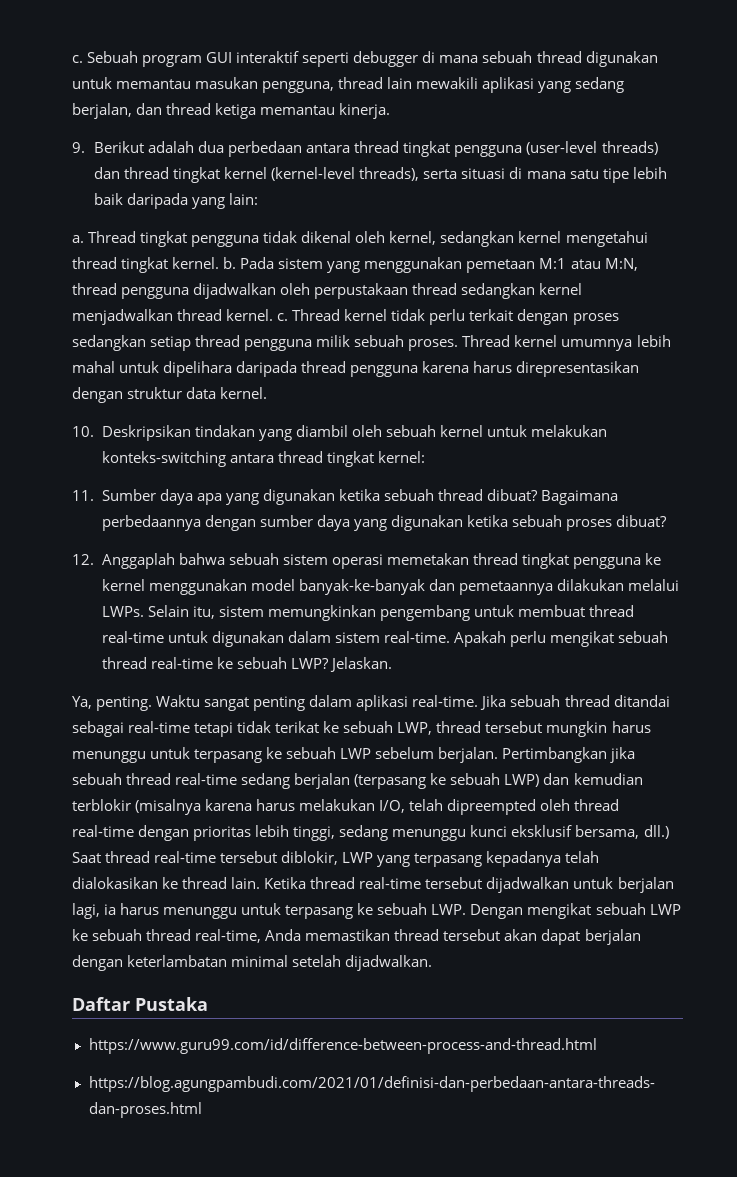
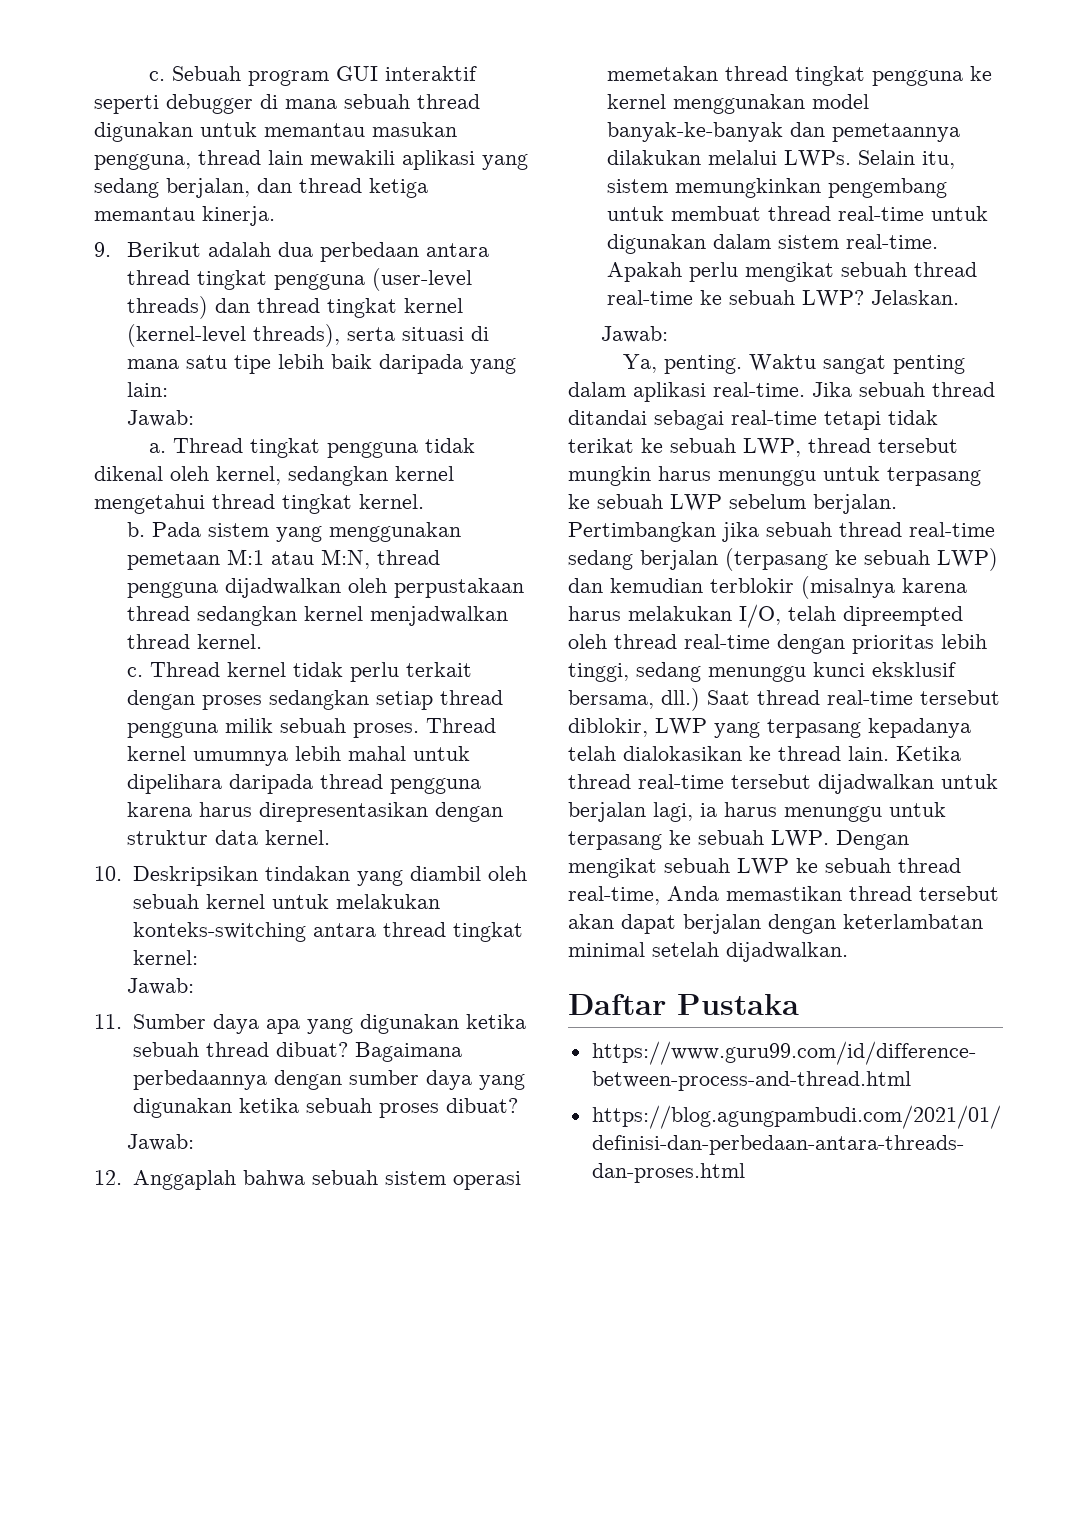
(259, 199) none -> [126,410,194,427] // Jawab:
(220, 263) none -> (424, 501) //
(274, 315) none -> (262, 641) //
(425, 457) none -> [126,978,194,995] // Jawab:
(667, 521) none -> [126,1134,194,1151] // Jawab:
(392, 664) none -> [600,326,668,343] // Jawab:

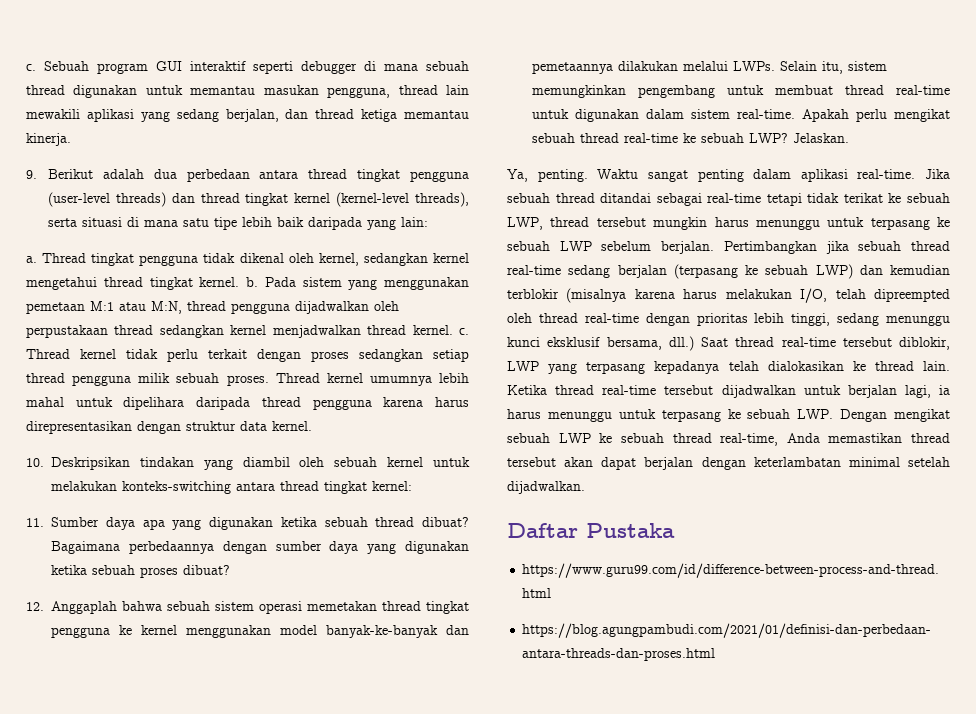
[126,410,194,427] // Jawab: -> (428, 222) none
(424, 501) // -> (240, 282) none
(262, 641) // -> (453, 330) none
[126,978,194,995] // Jawab: -> (412, 486) none
[126,1134,194,1151] // Jawab: -> (230, 570) none
[600,326,668,343] // Jawab: -> (849, 138) none

